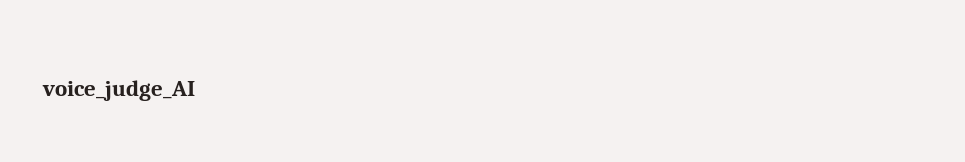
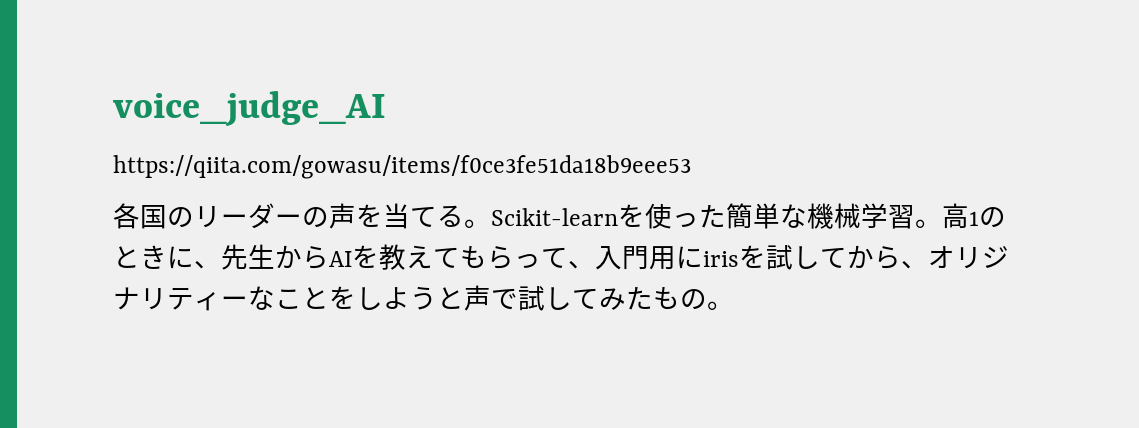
(195, 90) none -> [113,155,691,179] [113,203,1006,229] [113,244,1009,270] [113,285,734,311] // https://qiita.com/gowasu/items/f0ce3fe51da18b9eee53 // 各国のリーダーの声を当てる。Scikit-learnを使った簡単な機械学習。高1のときに、先生からAIを教えてもらって、入門用にirisを試してから、オリジナリティーなことをしようと声で試してみたもの。

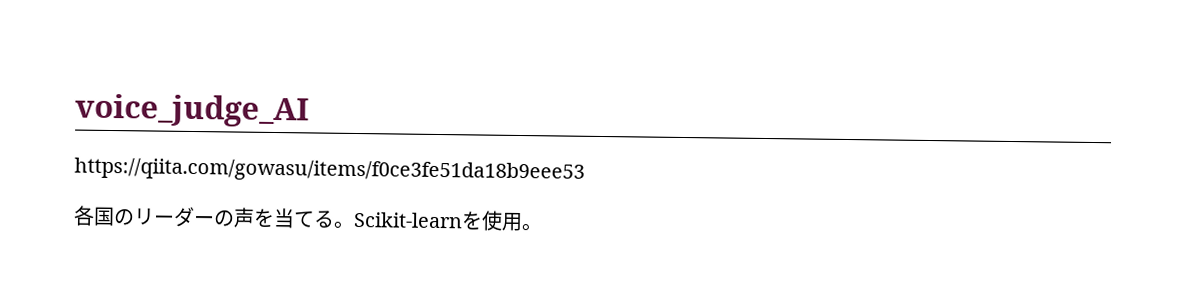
[672,203,1006,229] [113,244,1009,270] [113,285,707,311] った簡単な機械学習。高1のときに、先生からAIを教えてもらって、入門用にirisを試してから、オリジナリティーなことをしようと声で試してみたもの -> [501,212,523,232] 用

